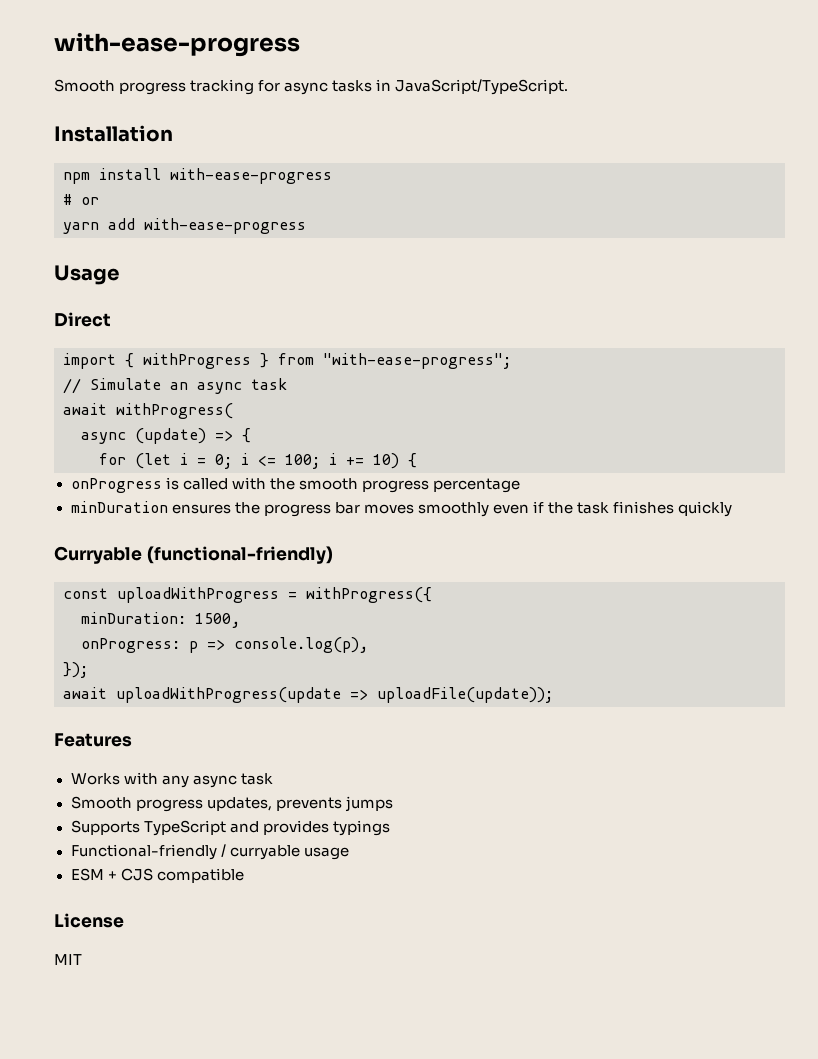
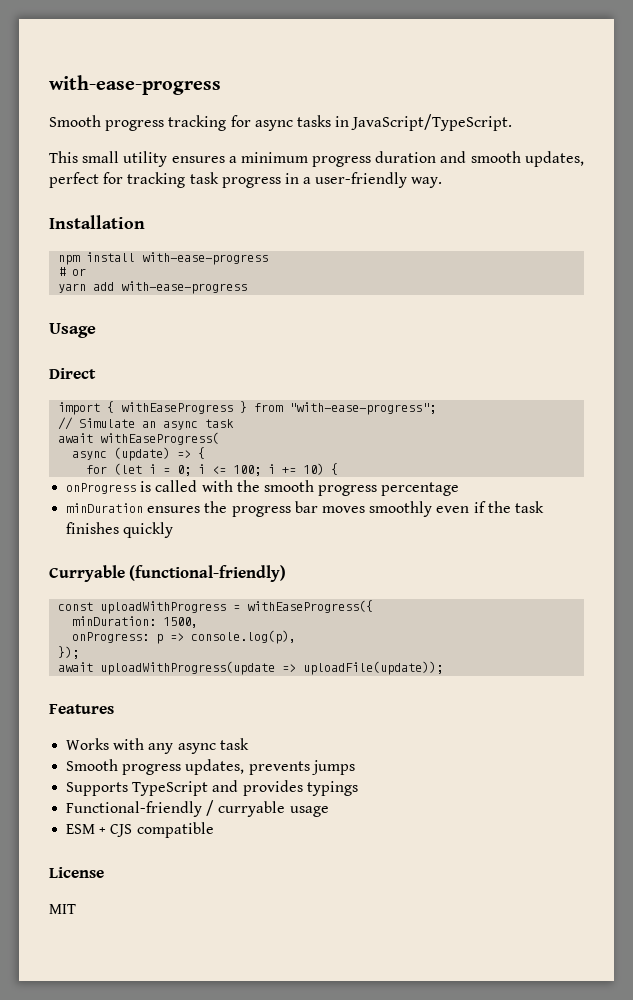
(569, 87) none -> [49,151,584,167] [49,172,443,188] // This small utility ensures a minimum progress duration and smooth updates, perfect for tracking task progress in a user-friendly way.
[143,353,251,369] withProgress -> [121,402,234,414] withEaseProgress
[116,403,233,419] withProgress( -> [100,432,220,445] withEaseProgress(
[306,587,432,603] withProgress({ -> [247,600,374,613] withEaseProgress({

